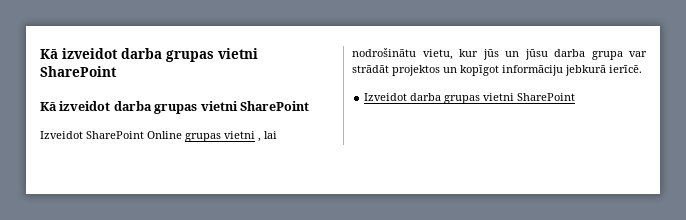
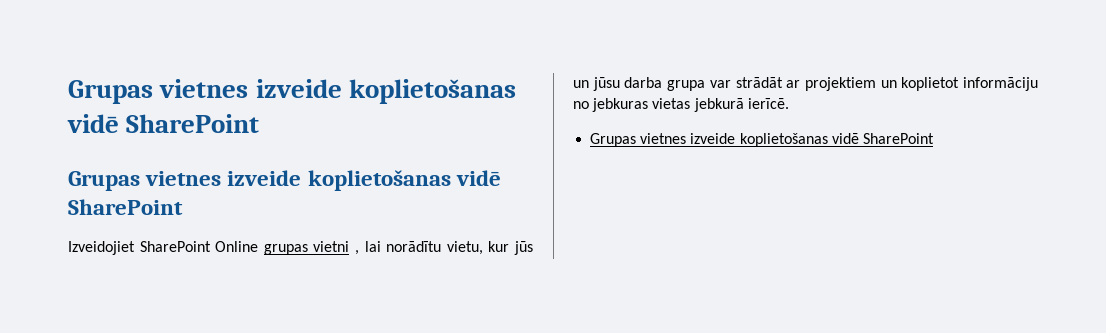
[40,48,258,62] [40,66,117,77] [40,101,309,114] [40,131,83,139] Kā izveidot darba grupas vietni SharePoint // Kā izveidot darba grupas vietni SharePoint // Izveidot -> [68,79,516,104] [67,114,260,133] [68,170,501,191] [68,199,183,215] [68,241,135,255] Grupas vietnes izveide koplietošanas vidē SharePoint // Grupas vietnes izveide koplietošanas vidē SharePoint // Izveidojiet
[352,48,416,57] nodrošinātu -> [386,241,442,252] norādītu
[392,65,642,76] [364,93,515,104] projektos un kopīgot informāciju jebkurā ierīcē. // Izveidot darba grupas vietni -> [786,77,1038,91] [573,98,789,112] [590,133,859,147] ar projektiem un koplietot informāciju no jebkuras vietas jebkurā ierīcē. // Grupas vietnes izveide koplietošanas vidē

